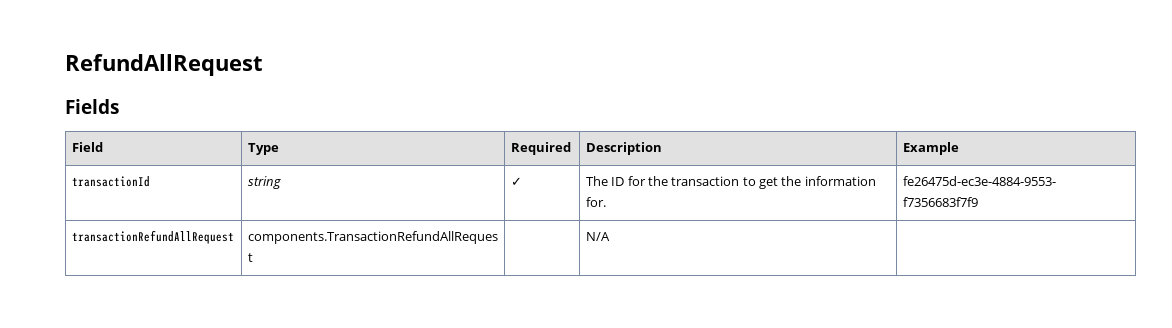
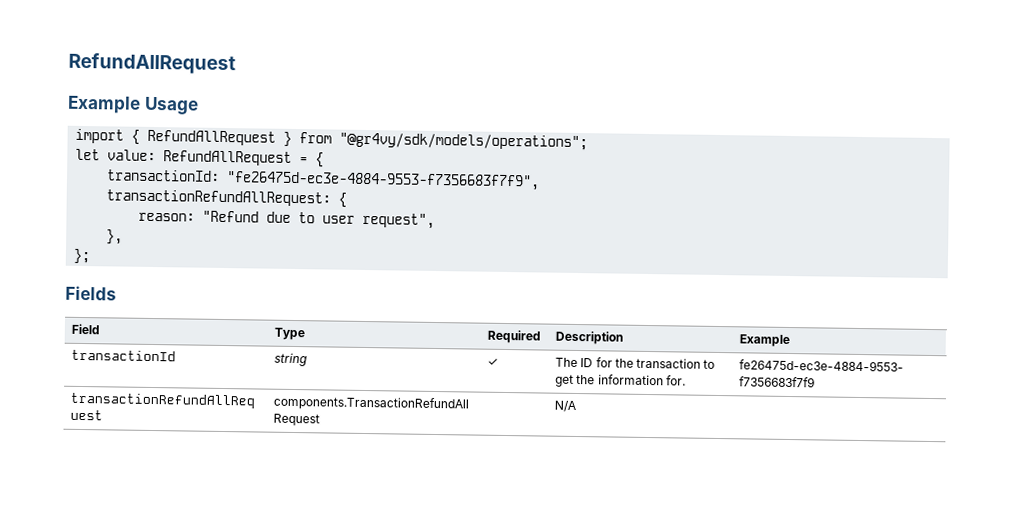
[65,54,263,76] RefundAllRequest -> [68,52,236,75] [67,95,199,115] [75,128,589,151] [75,148,325,168] [106,169,541,191] [106,189,348,208] [138,210,436,229] [106,229,124,245] [73,248,92,265] RefundAllRequest // Example Usage // import { RefundAllRequest } from "@gr4vy/sdk/models/operations"; // let value: RefundAllRequest = { // transactionId: "fe26475d-ec3e-4884-9553-f7356683f7f9", // transactionRefundAllRequest: { // reason: "Refund due to user request", // }, // };

